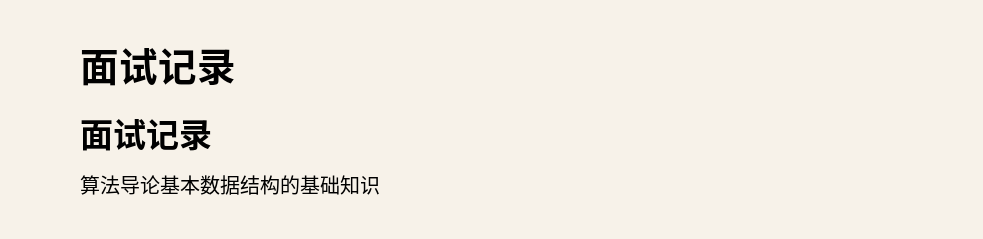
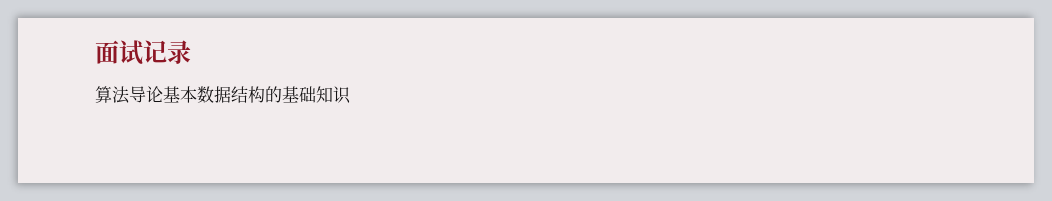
[80,48,236,86] [80,119,212,151] 面试记录 // 面试记录 -> [95,40,191,65] 面试记录

